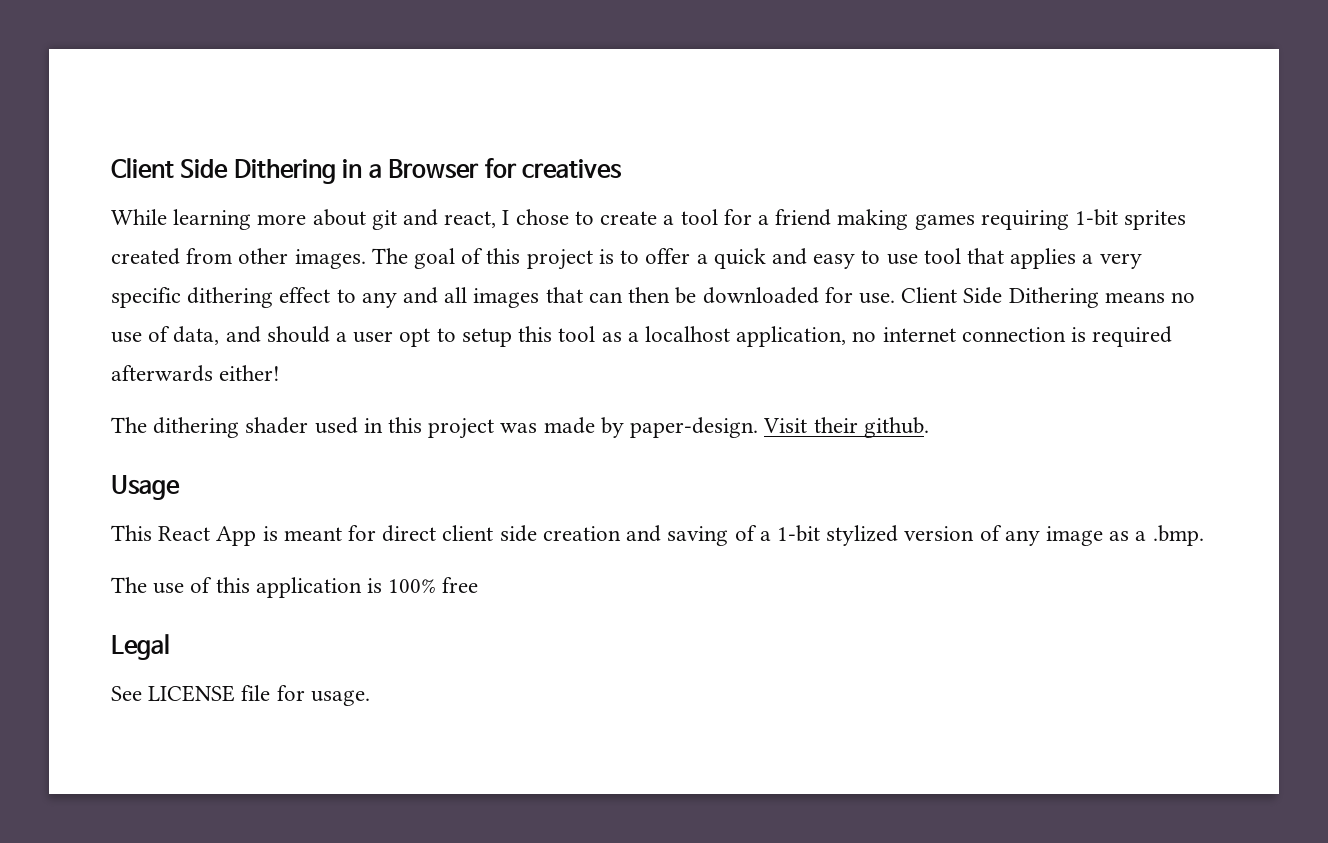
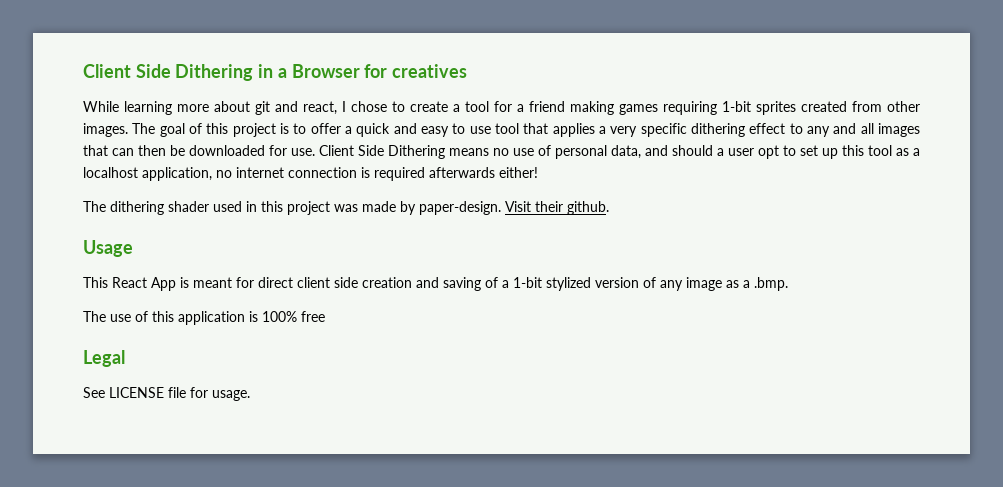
(171, 334) none -> [555,145,607,159] personal
[461,328,512,347] setup -> [800,145,838,159] set up

